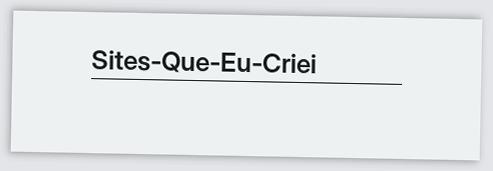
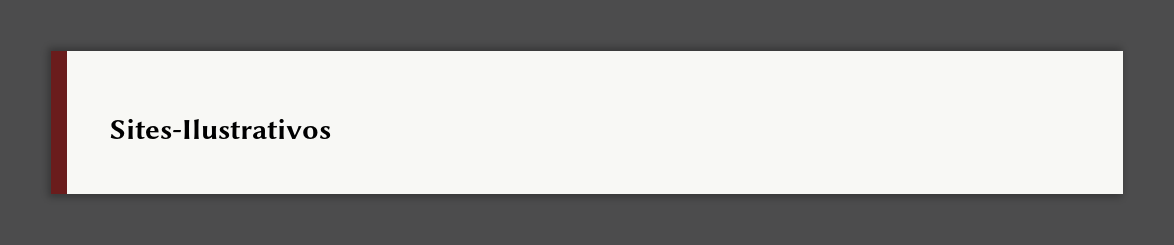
[91,50,317,76] Sites-Que-Eu-Criei -> [110,118,331,139] Sites-Ilustrativos

